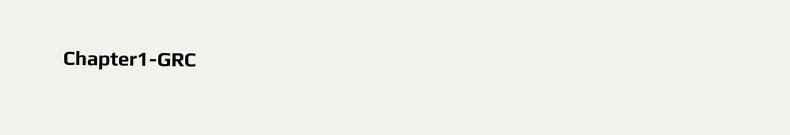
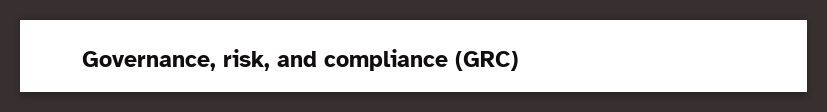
[62,50,197,72] Chapter1-GRC -> [82,49,518,71] Governance, risk, and compliance (GRC)

